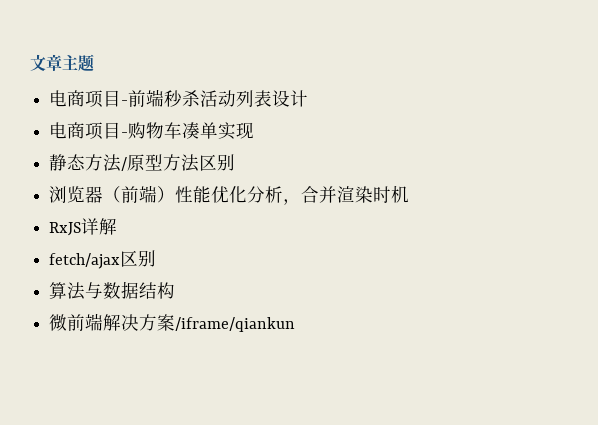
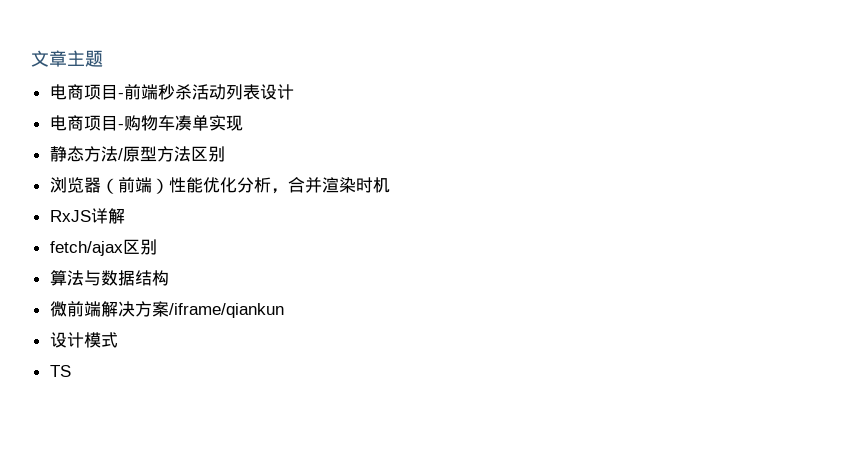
(296, 324) none -> [49,332,118,348] [49,365,71,377] // 设计模式 // TS

